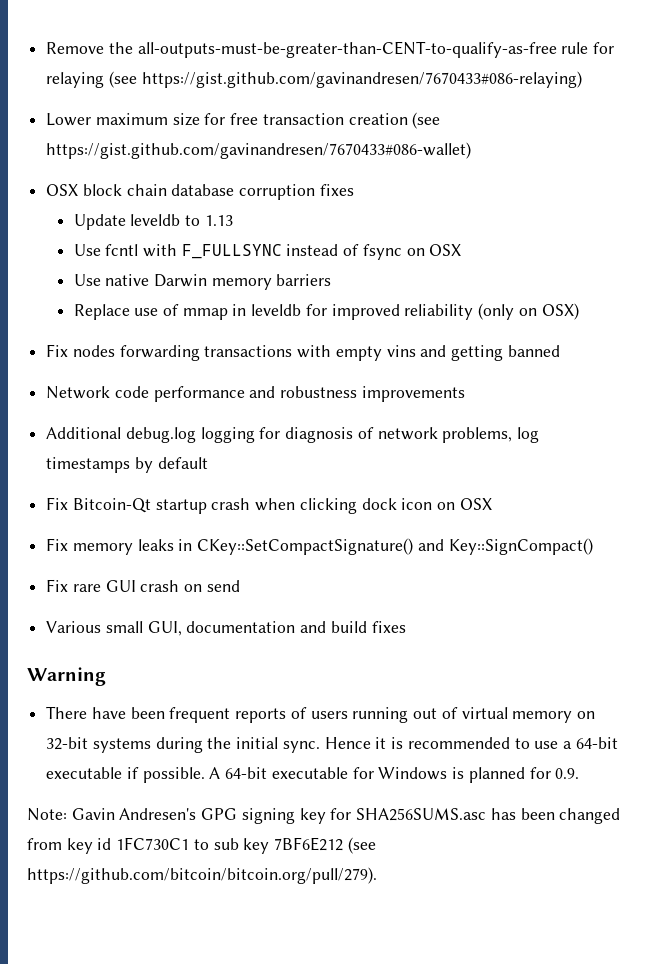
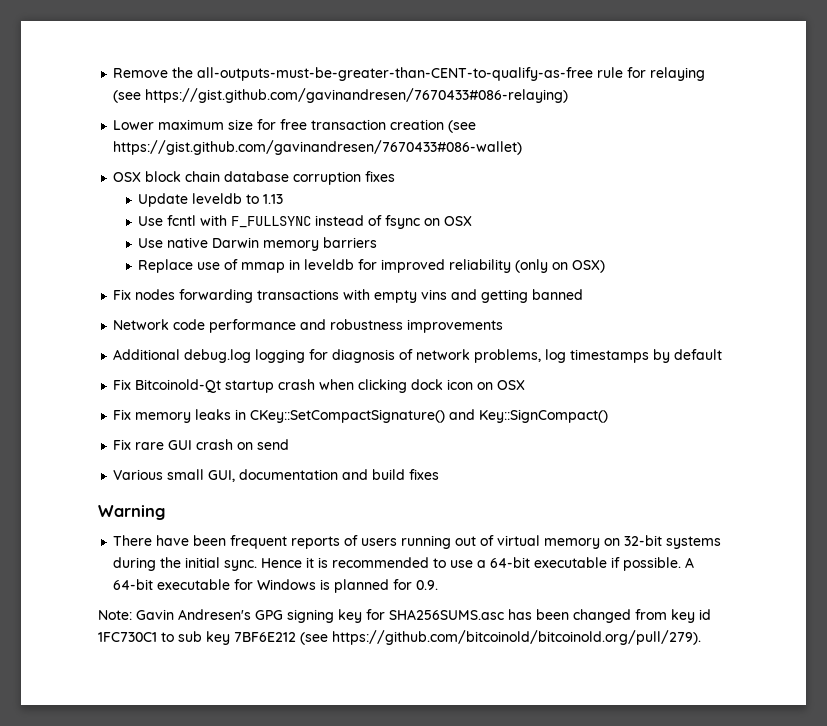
[72,498,151,513] Bitcoin-Qt -> [135,379,222,393] Bitcoinold-Qt
[27,867,377,884] https://github.com/bitcoin/bitcoin.org/pull/279). -> [332,630,701,645] https://github.com/bitcoinold/bitcoinold.org/pull/279).

